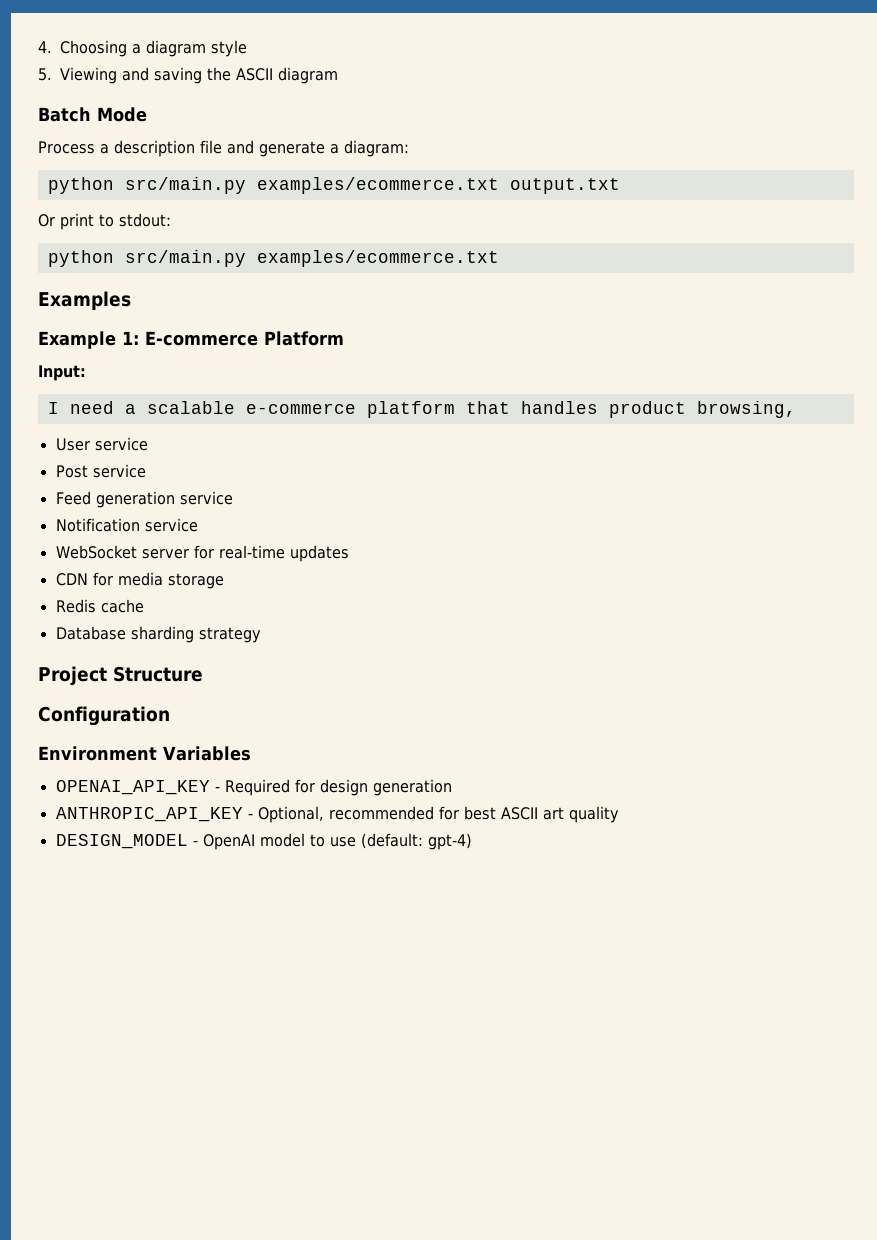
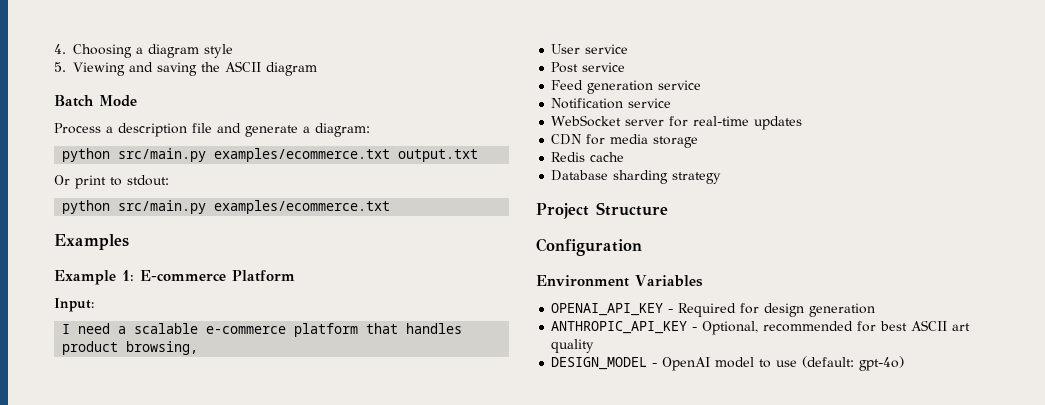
[427,833,472,850] gpt-4) -> [859,356,905,371] gpt-4o)

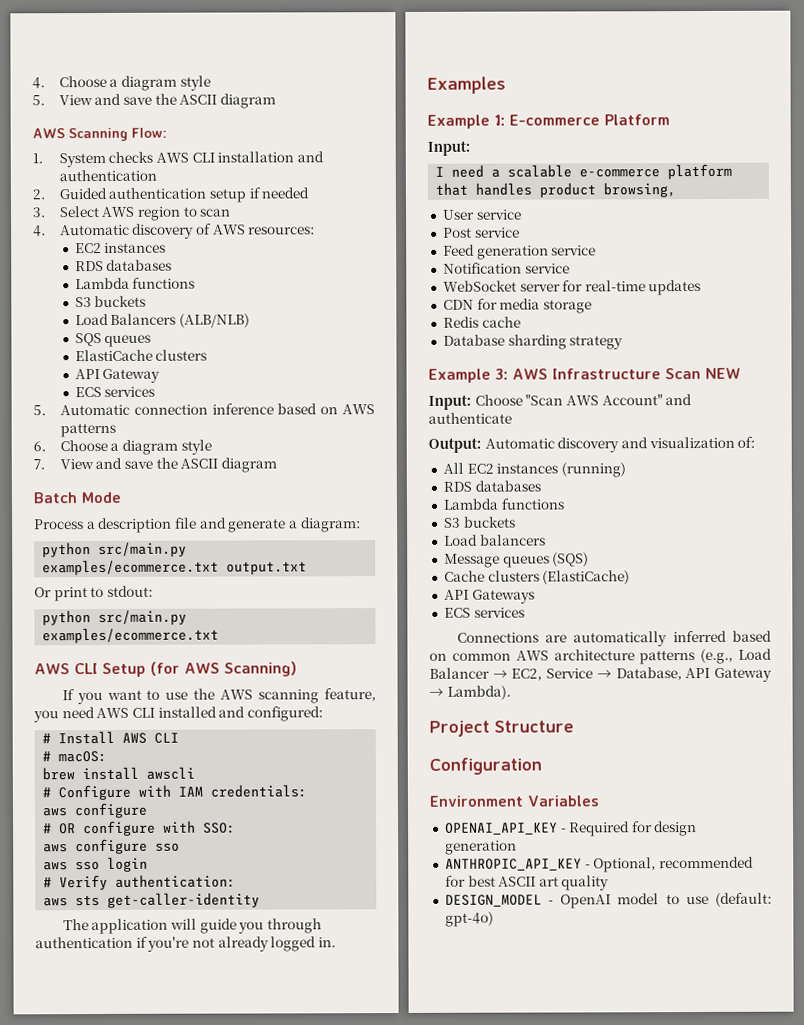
[54,44,132,58] 4. Choosing -> [32,75,107,89] 4. Choose
[73,62,197,76] Viewing and saving -> [58,93,277,109] [32,127,167,142] [32,151,325,168] [58,169,157,182] [32,187,310,203] [32,206,232,221] [33,223,316,239] [74,242,167,254] [74,259,173,272] [74,277,196,290] [74,295,147,308] [74,313,250,328] [74,332,152,347] [74,349,208,362] [74,368,161,383] [74,386,156,398] [33,403,375,416] [59,422,116,438] [33,439,212,455] [33,457,154,470] View and save the ASCII diagram // AWS Scanning Flow: // 1. System checks AWS CLI installation and authentication // 2. Guided authentication setup if needed // 3. Select AWS region to scan // 4. Automatic discovery of AWS resources: // EC2 instances // RDS databases // Lambda functions // S3 buckets // Load Balancers (ALB/NLB) // SQS queues // ElastiCache clusters // API Gateway // ECS services // 5. Automatic connection inference based on AWS patterns // 6. Choose a diagram style // 7. View and save
(391, 207) none -> [34,661,297,677] [61,688,376,705] [33,706,323,723] [42,730,180,745] [42,750,108,763] [42,766,196,781] [42,784,308,801] [42,802,149,819] [43,820,237,837] [43,838,181,855] [43,856,149,872] [43,874,237,891] [43,892,261,908] [62,918,322,935] [35,936,336,952] // AWS CLI Setup (for AWS Scanning) // If you want to use the AWS scanning feature, you need AWS CLI installed and configured: // # Install AWS CLI // # macOS: // brew install awscli // # Configure with IAM credentials: // aws configure // # OR configure with SSO: // aws configure sso // aws sso login // # Verify authentication: // aws sts get-caller-identity // The application will guide you through authentication if you're not already logged in.
(722, 178) none -> [428,367,741,383] [428,394,693,410] [428,412,512,424] [428,436,756,453] [442,462,626,478] [442,480,541,492] [442,498,564,510] [443,516,516,528] [443,534,546,546] [443,552,590,568] [443,570,631,585] [443,589,535,604] [443,607,525,618] [456,630,772,647] [429,648,772,665] [429,667,772,682] [429,685,511,700] // Example 3: AWS Infrastructure Scan NEW // Input: Choose "Scan AWS Account" and authenticate // Output: Automatic discovery and visualization of: // All EC2 instances (running) // RDS databases // Lambda functions // S3 buckets // Load balancers // Message queues (SQS) // Cache clusters (ElastiCache) // API Gateways // ECS services // Connections are automatically inferred based on common AWS architecture patterns (e.g., Load Balancer → EC2, Service → Database, API Gateway → Lambda).

